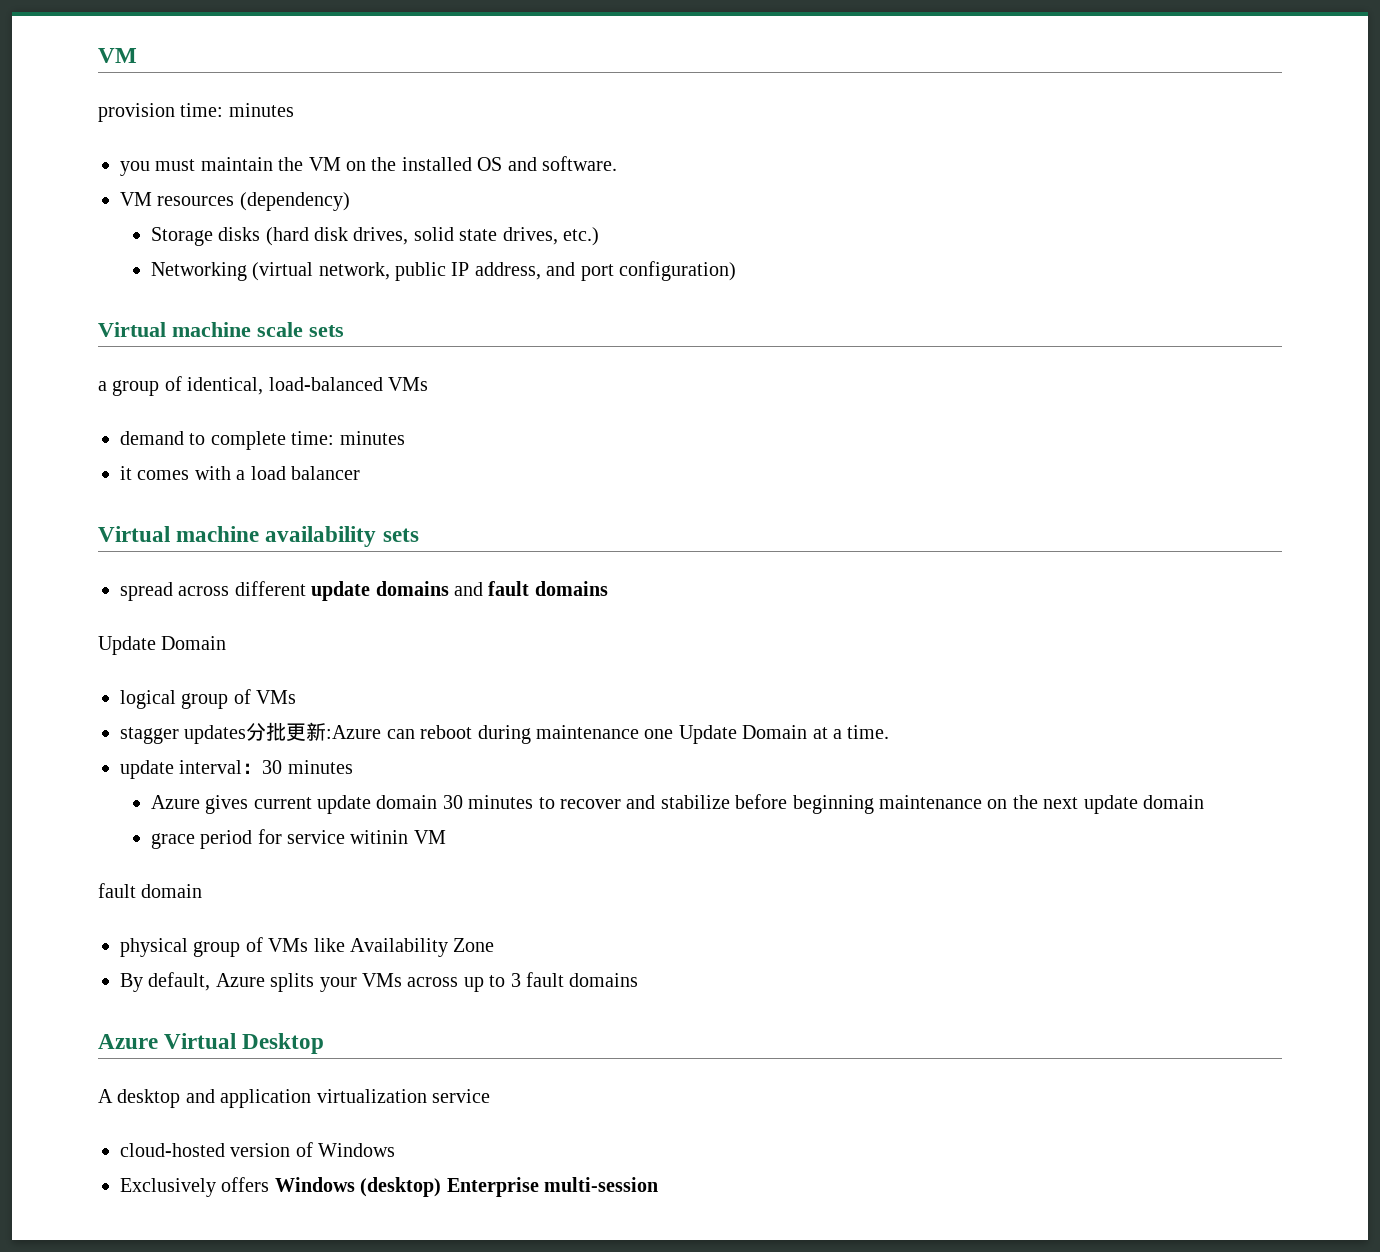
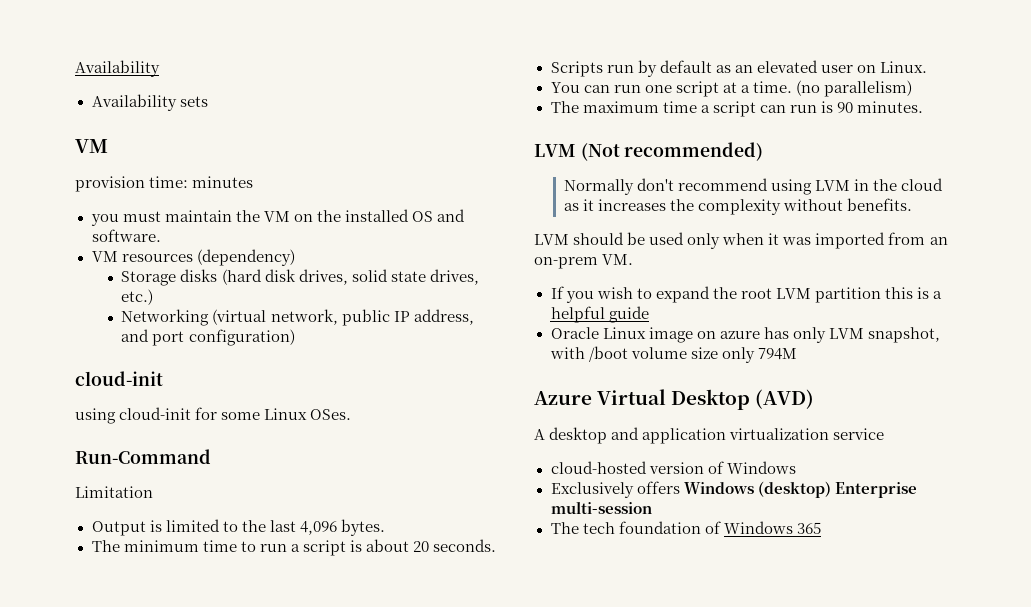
(98, 55) none -> [75,60,160,77] [91,94,208,111] Availability // Availability sets //
[98,322,344,337] [98,376,428,396] [120,431,405,450] [120,466,360,480] [98,526,419,547] [120,581,608,601] [98,636,227,655] [120,689,297,709] [120,722,890,744] [120,760,353,779] [150,794,1204,814] [150,829,446,849] [98,883,203,898] [120,937,495,957] [120,972,639,992] Virtual machine scale sets // a group of identical, load-balanced VMs // demand to complete time: minutes // it comes with a load balancer // Virtual machine availability sets // spread across different update domains and fault domains // Update Domain // logical group of VMs // stagger updates分批更新:Azure can reboot during maintenance one Update Domain at a time. // update interval：30 minutes // Azure gives current update domain 30 minutes to recover and stabilize before beginning maintenance on the next update domain // grace period for service witinin VM // fault domain // physical group of VMs like Availability Zone // By default, Azure splits your VMs across up to 3 fault domains -> [75,371,163,386] [75,407,352,424] [75,449,211,464] [75,486,153,498] [91,519,385,536] [91,539,497,556] [550,60,927,77] [550,80,912,97] [550,101,923,117] [534,142,764,161] [563,178,944,195] [563,198,913,215] [534,232,948,249] [534,254,634,269] [550,286,943,303] [550,306,649,323] [550,327,940,343] [549,346,797,363] cloud-init // using cloud-init for some Linux OSes. // Run-Command // Limitation // Output is limited to the last 4,096 bytes. // The minimum time to run a script is about 20 seconds. // Scripts run by default as an elevated user on Linux. // You can run one script at a time. (no parallelism) // The maximum time a script can run is 90 minutes. // LVM (Not recommended) // Normally don't recommend using LVM in the cloud as it increases the complexity without benefits. // LVM should be used only when it was imported from an on-prem VM. // If you wish to expand the root LVM partition this is a helpful guide // Oracle Linux image on azure has only LVM snapshot, with /boot volume size only 794M
(325, 1043) none -> [755,389,815,409] (AVD)
(658, 1184) none -> [550,521,821,534] // The tech foundation of Windows 365

